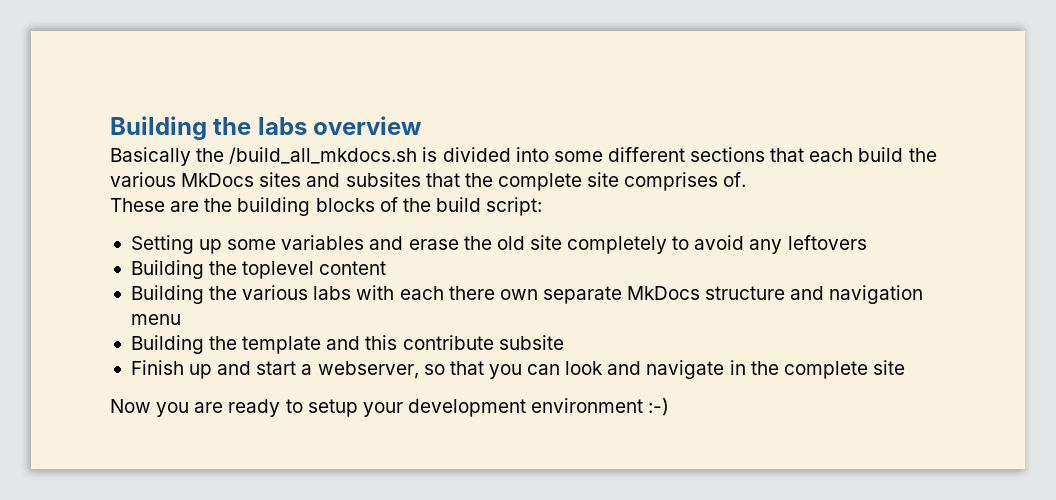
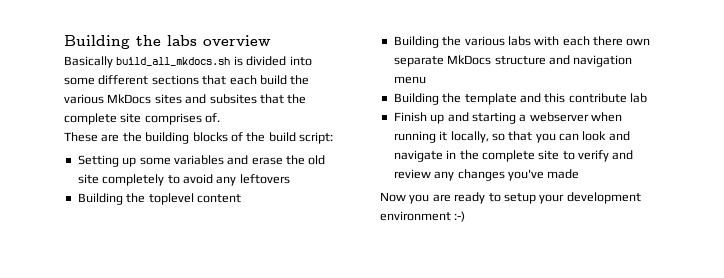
[196,147,418,164] the /build_all_mkdocs.sh -> [116,57,231,66] build_all_mkdocs.sh
[498,335,564,350] subsite -> [630,93,647,103] lab
[256,361,419,379] start a webserver, -> [471,112,622,124] [393,131,489,143] starting a webserver when running it locally,
(905, 367) none -> [562,150,634,162] [393,169,580,181] to verify and review any changes you've made

